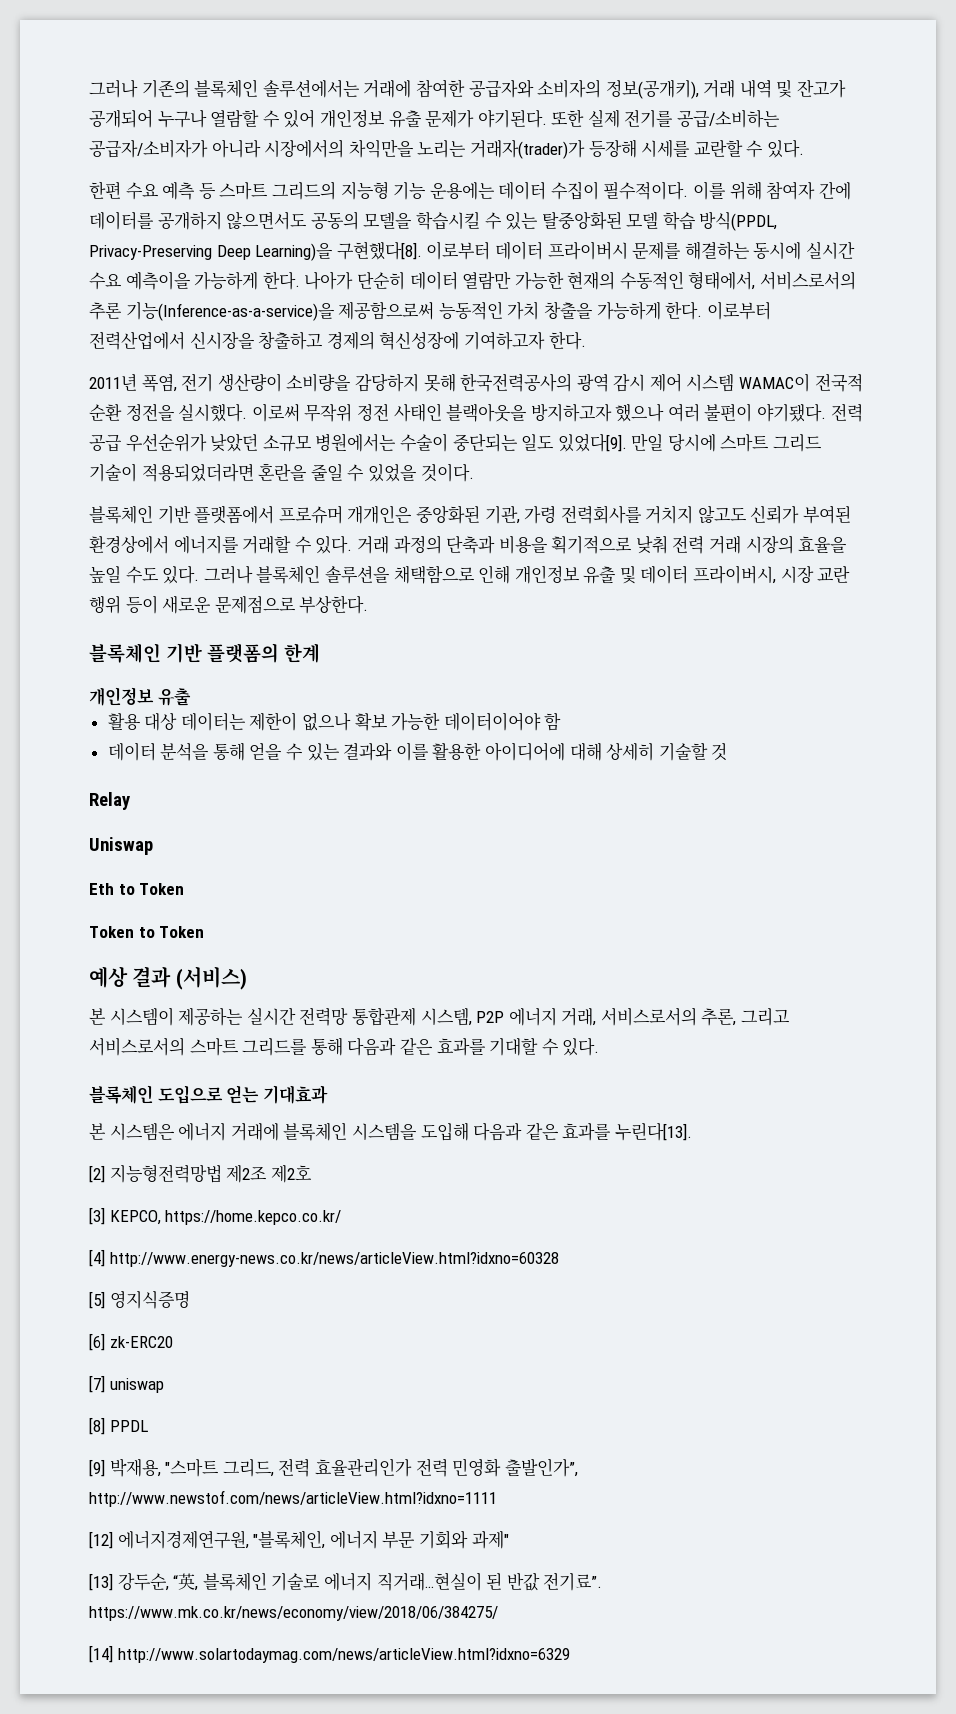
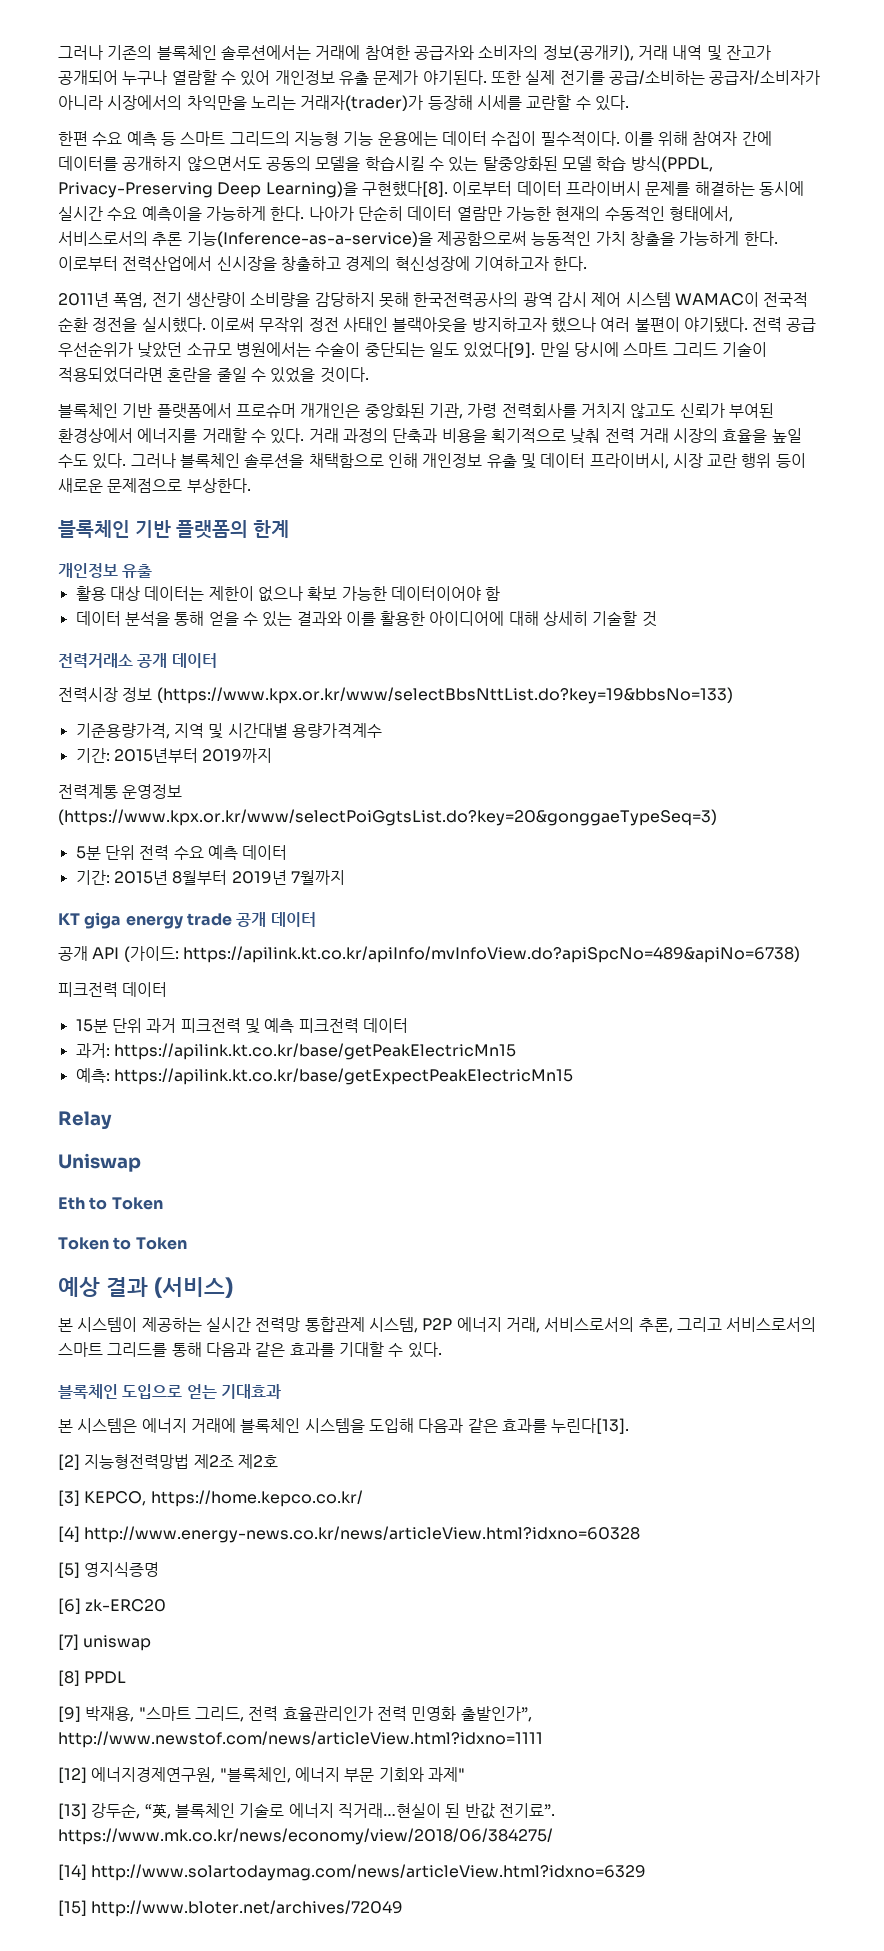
(728, 752) none -> [58,653,217,668] [58,687,733,704] [75,723,382,739] [75,748,273,763] [58,784,183,799] [58,809,717,826] [75,845,288,860] [75,870,345,885] [58,912,316,929] [58,946,800,963] [58,982,168,997] [75,1018,408,1034] [75,1043,516,1060] [75,1068,573,1085] // 전력거래소 공개 데이터 // 전력시장 정보 (https://www.kpx.or.kr/www/selectBbsNttList.do?key=19&bbsNo=133) // 기준용량가격, 지역 및 시간대별 용량가격계수 // 기간: 2015년부터 2019까지 // 전력계통 운영정보 (https://www.kpx.or.kr/www/selectPoiGgtsList.do?key=20&gonggaeTypeSeq=3) // 5분 단위 전력 수요 예측 데이터 // 기간: 2015년 8월부터 2019년 7월까지 // KT giga energy trade 공개 데이터 // 공개 API (가이드: https://apilink.kt.co.kr/apiInfo/mvInfoView.do?apiSpcNo=489&apiNo=6738) // 피크전력 데이터 // 15분 단위 과거 피크전력 및 예측 피크전력 데이터 // 과거: https://apilink.kt.co.kr/base/getPeakElectricMn15 // 예측: https://apilink.kt.co.kr/base/getExpectPeakElectricMn15
(570, 1655) none -> [58,1900,404,1917] // [15] http://www.bloter.net/archives/72049

